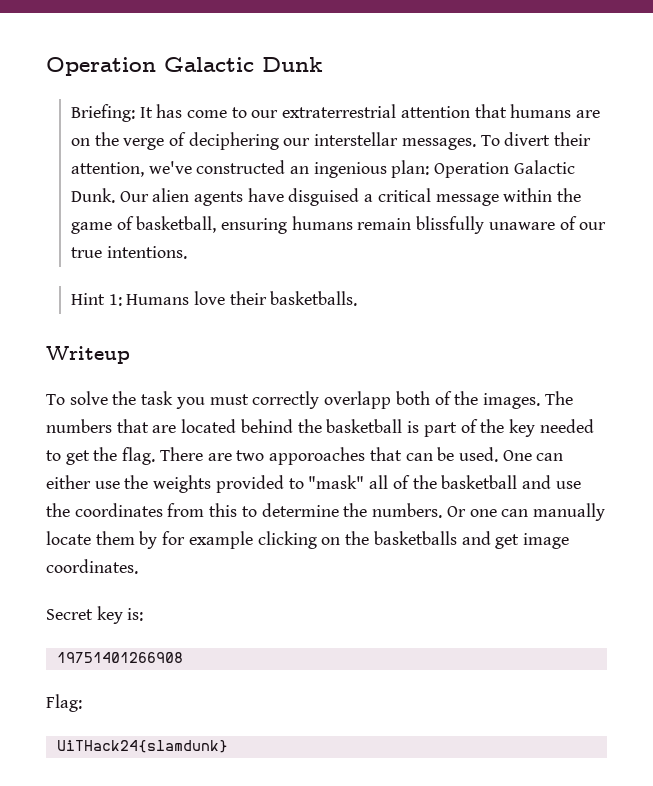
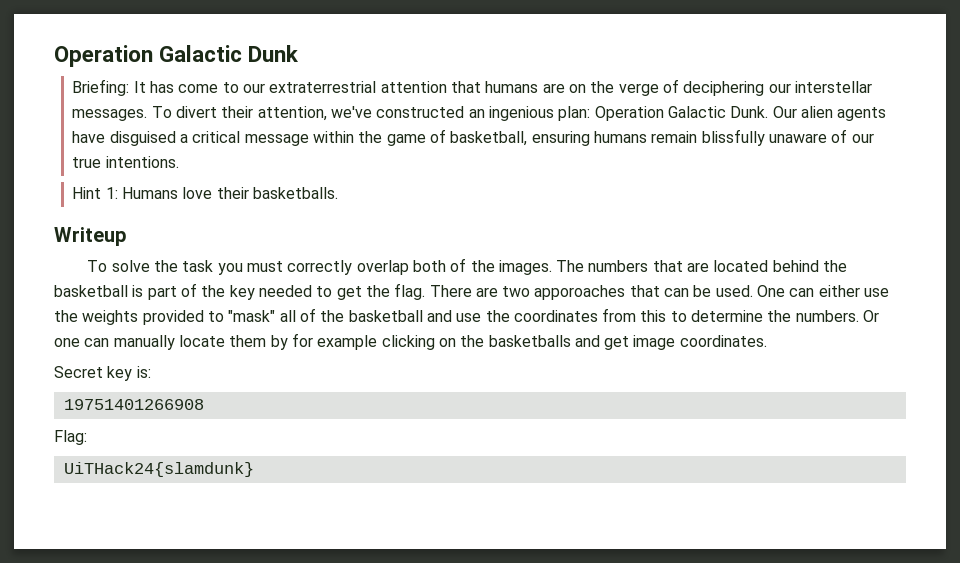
[324,391,392,409] overlapp -> [356,260,409,275] overlap

